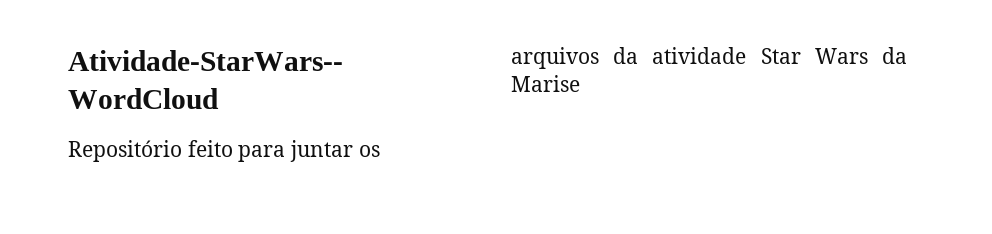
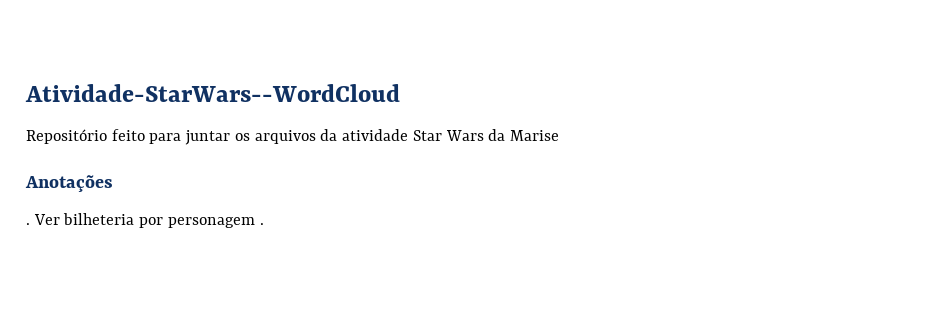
(580, 83) none -> [25,175,113,192] [26,213,264,228] // Anotações // . Ver bilheteria por personagem .

